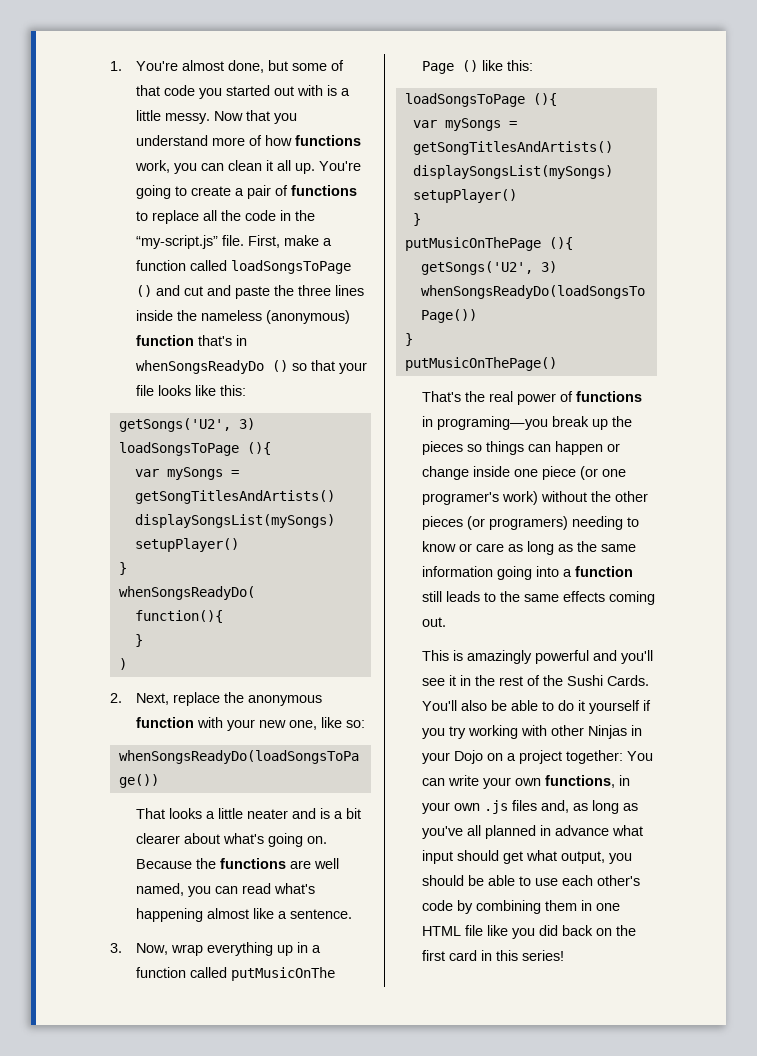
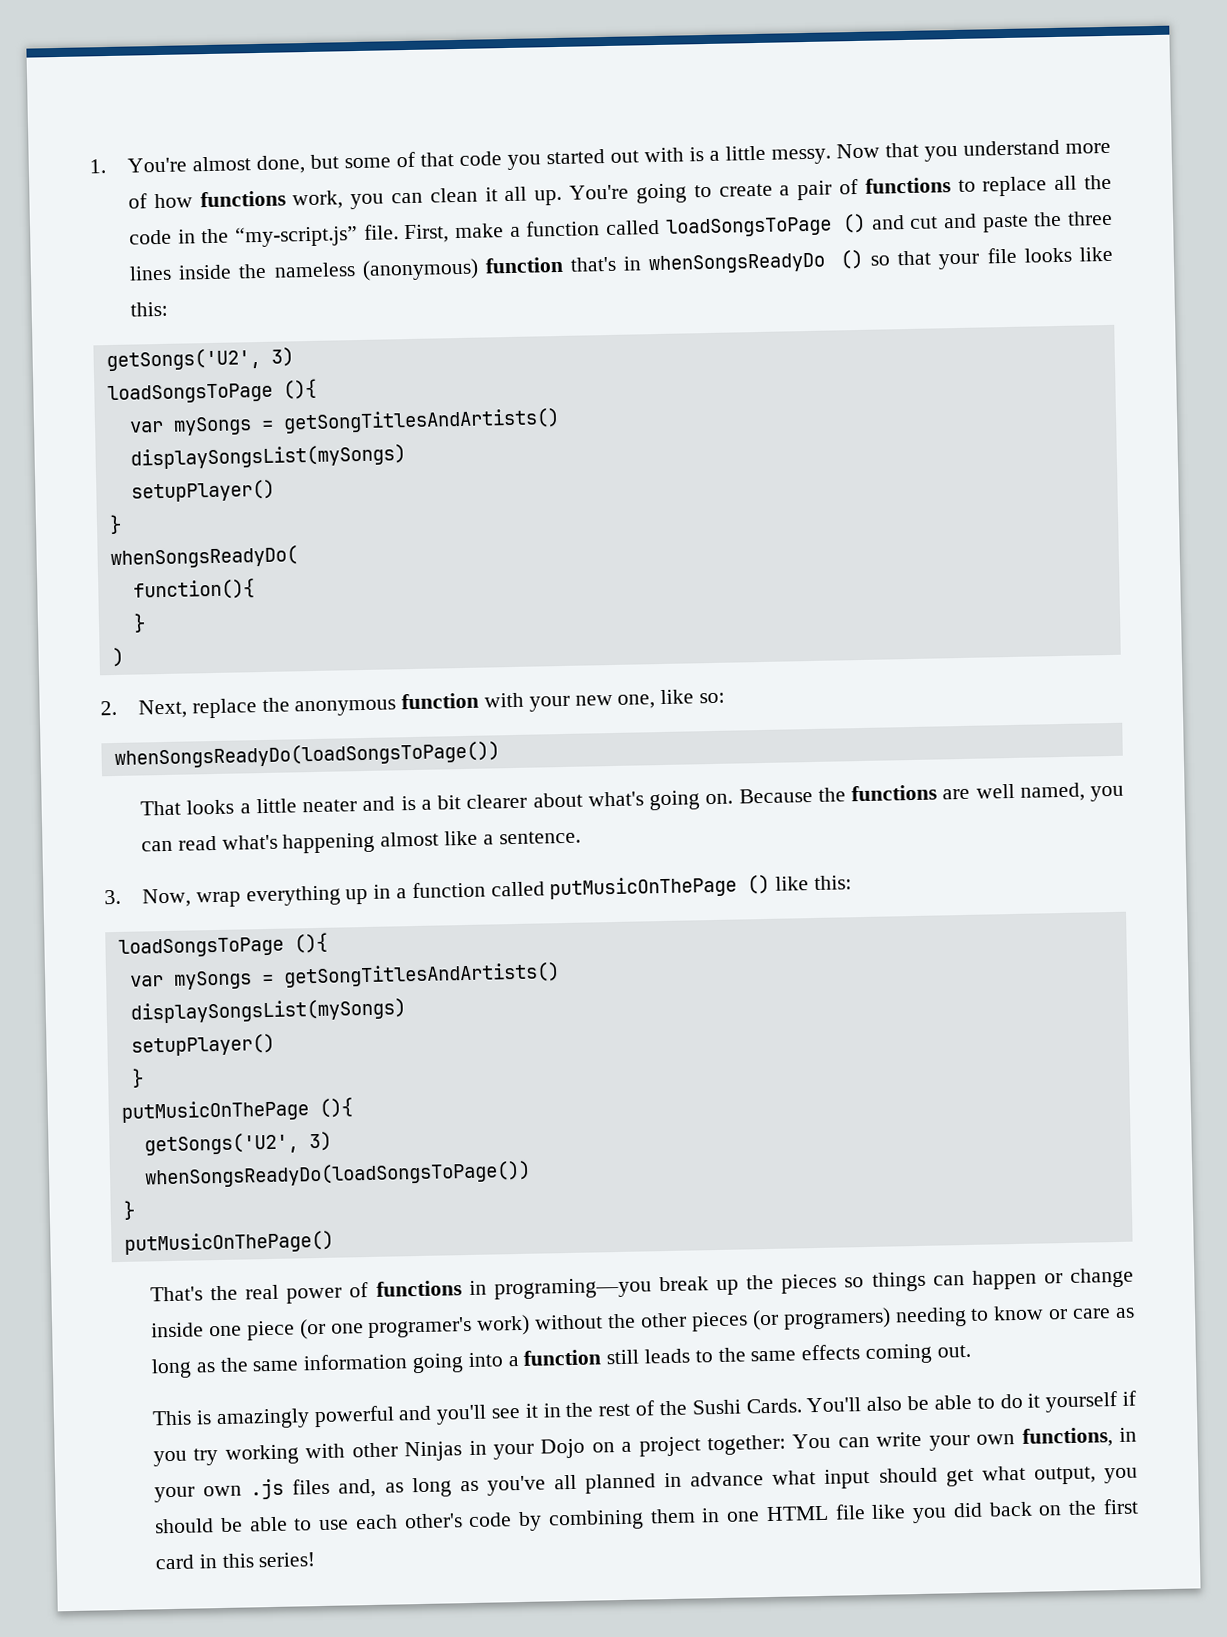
[231,967,336,981] [422,61,455,74] putMusicOnThe Page -> [549,875,738,900] putMusicOnThePage

